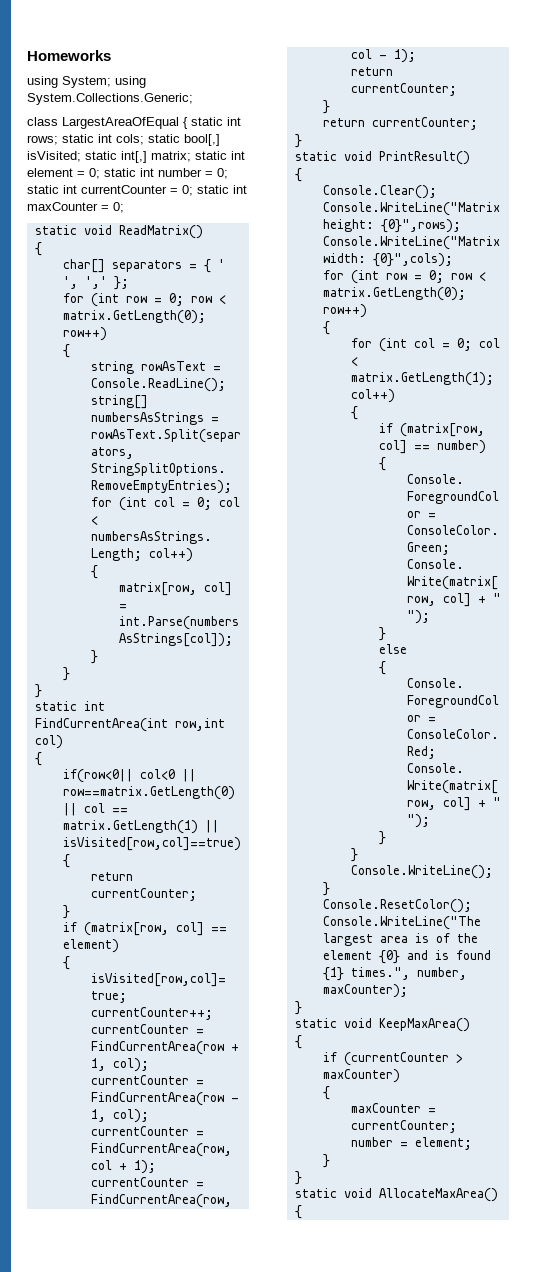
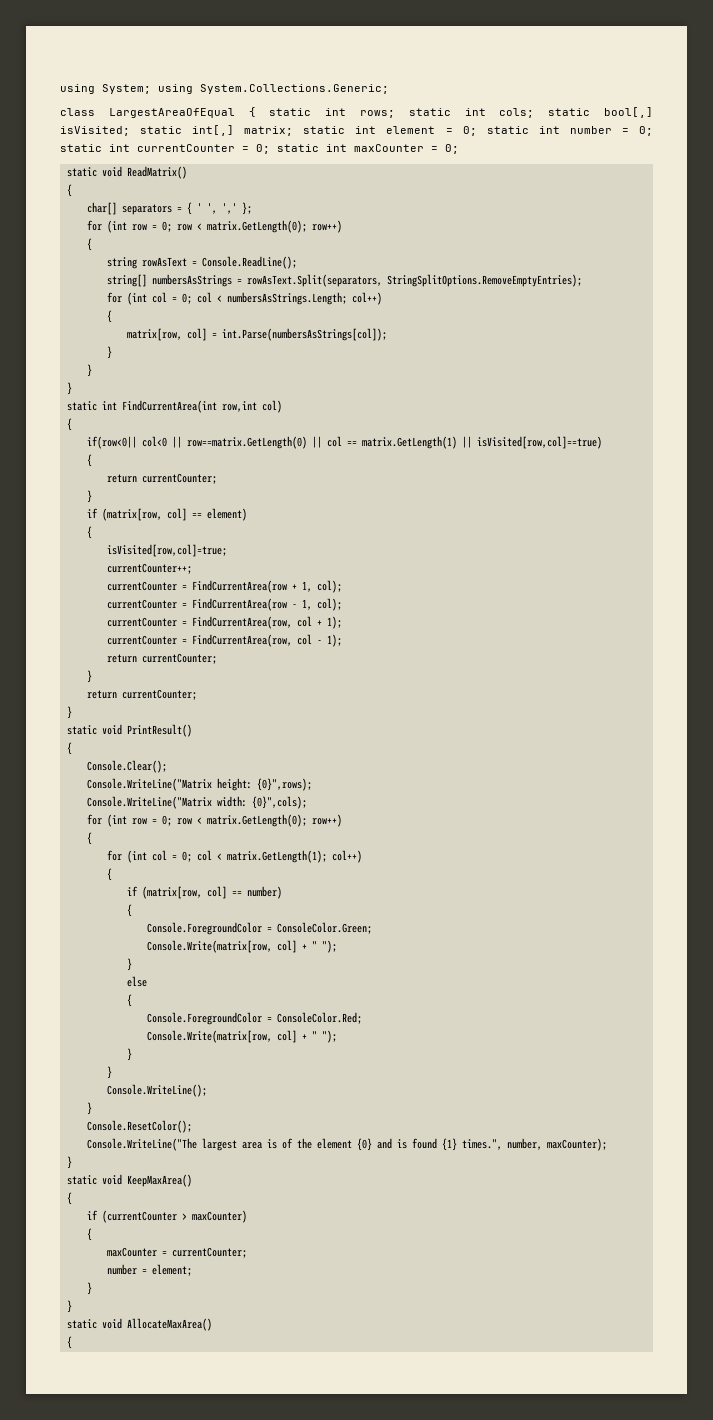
[27,50,111,61] Homeworks // -> (60, 89) none

